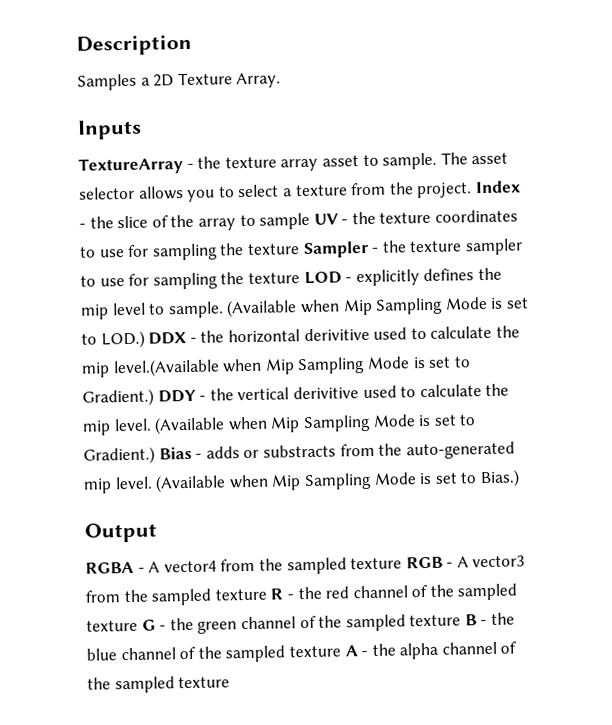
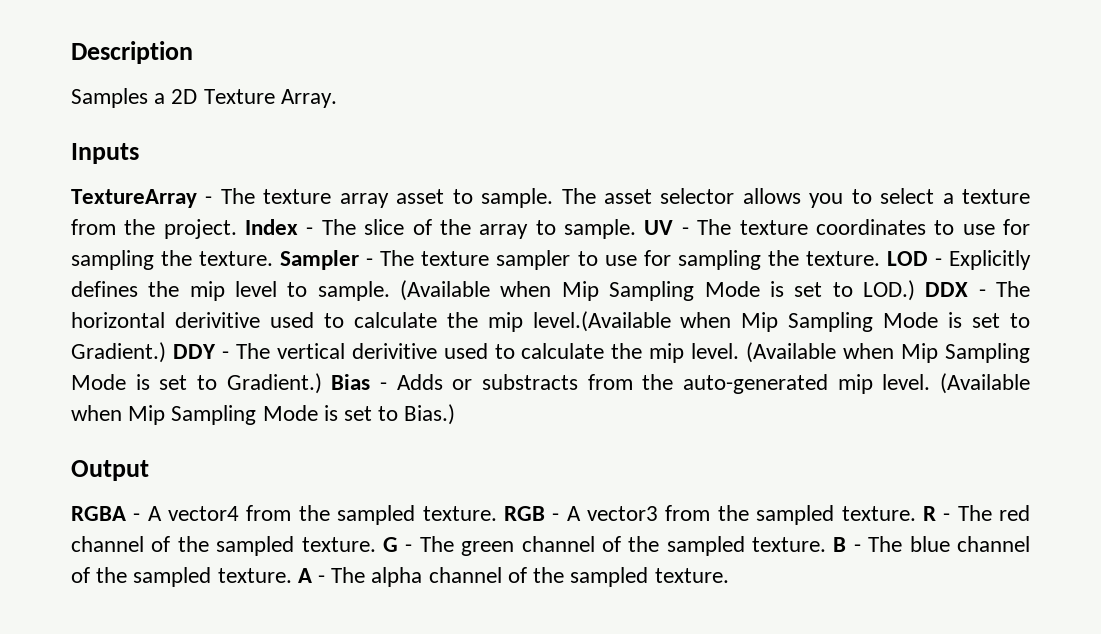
[197,156,222,169] the -> [220,188,255,204] The
[89,216,114,229] the -> [321,219,356,235] The
[259,212,311,230] sample -> [564,219,637,239] sample.
[351,211,376,225] the -> [697,219,732,235] The
[247,243,300,255] texture -> [199,251,274,266] texture.
[381,240,407,253] the -> [380,250,415,266] The
[247,272,300,284] texture -> [805,251,880,266] texture.
[355,269,420,287] explicitly -> [949,250,1031,270] Explicitly
[200,330,225,343] the -> [996,281,1031,297] The
[209,388,234,401] the -> [235,343,270,359] The
[205,446,240,459] adds -> [396,374,443,390] Adds
[350,557,403,570] texture -> [422,506,497,521] texture.
[214,588,267,601] texture -> [841,506,916,521] texture.
[297,586,322,600] the -> [957,505,992,521] The
[86,619,138,632] texture -> [301,537,376,552] texture.
[169,617,194,631] the -> [419,536,454,552] The
[409,614,462,627] texture -> [752,537,827,552] texture.
[491,612,516,625] the -> [868,536,903,552] The
[288,645,341,658] texture -> [217,568,292,583] texture.
[371,643,396,656] the -> [331,567,366,583] The
[178,676,231,689] texture -> [654,568,729,583] texture.

